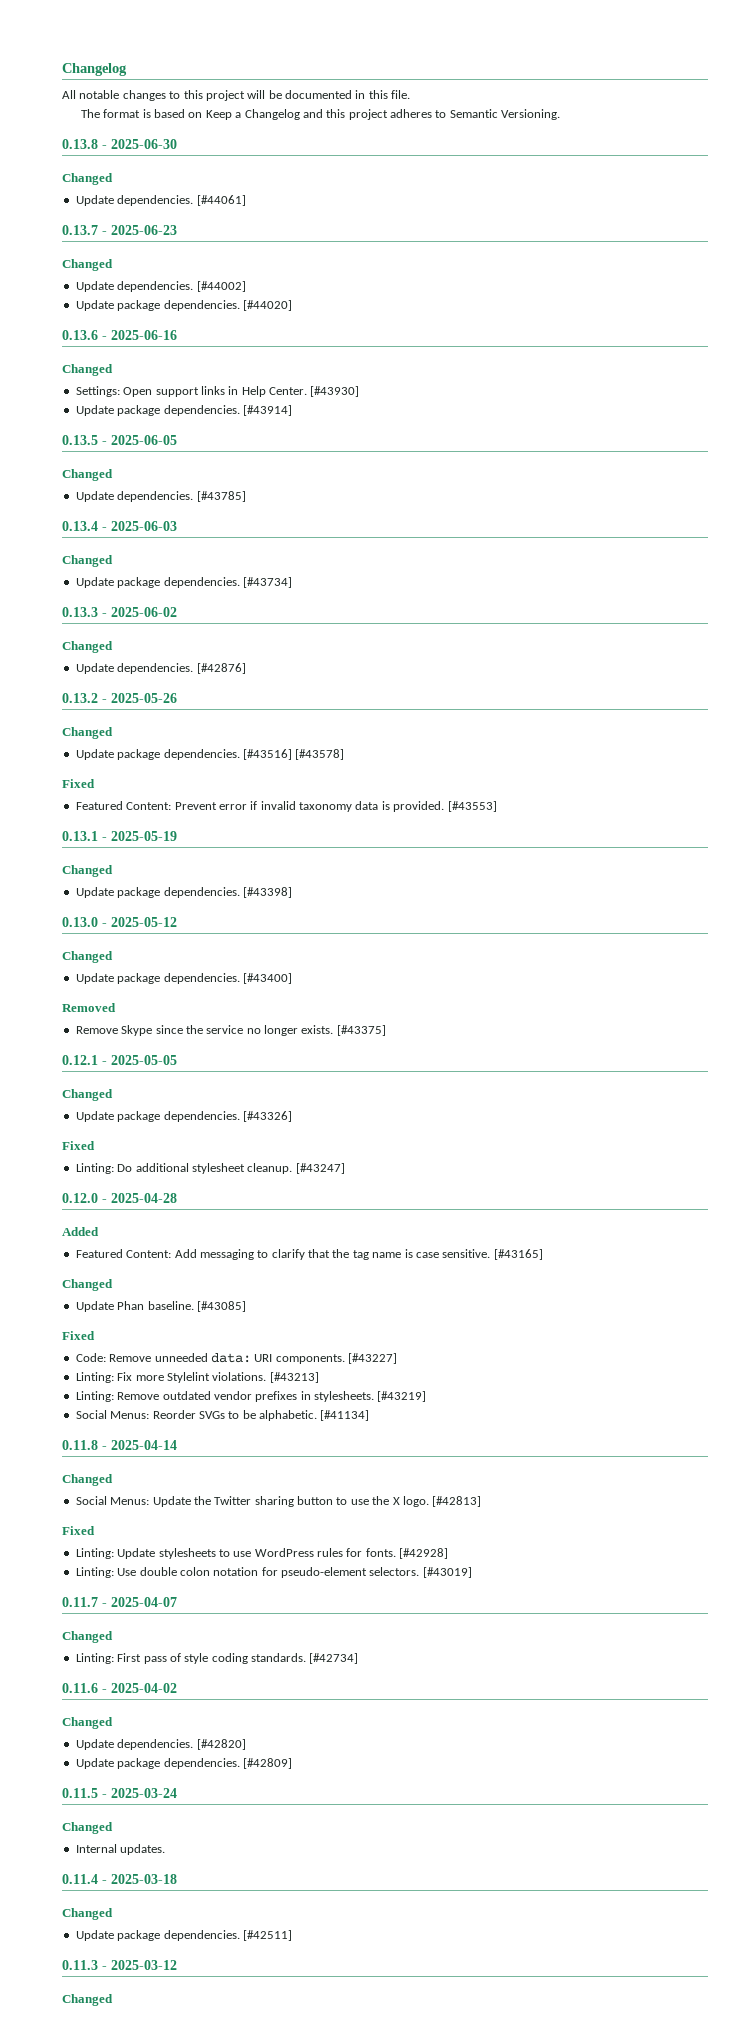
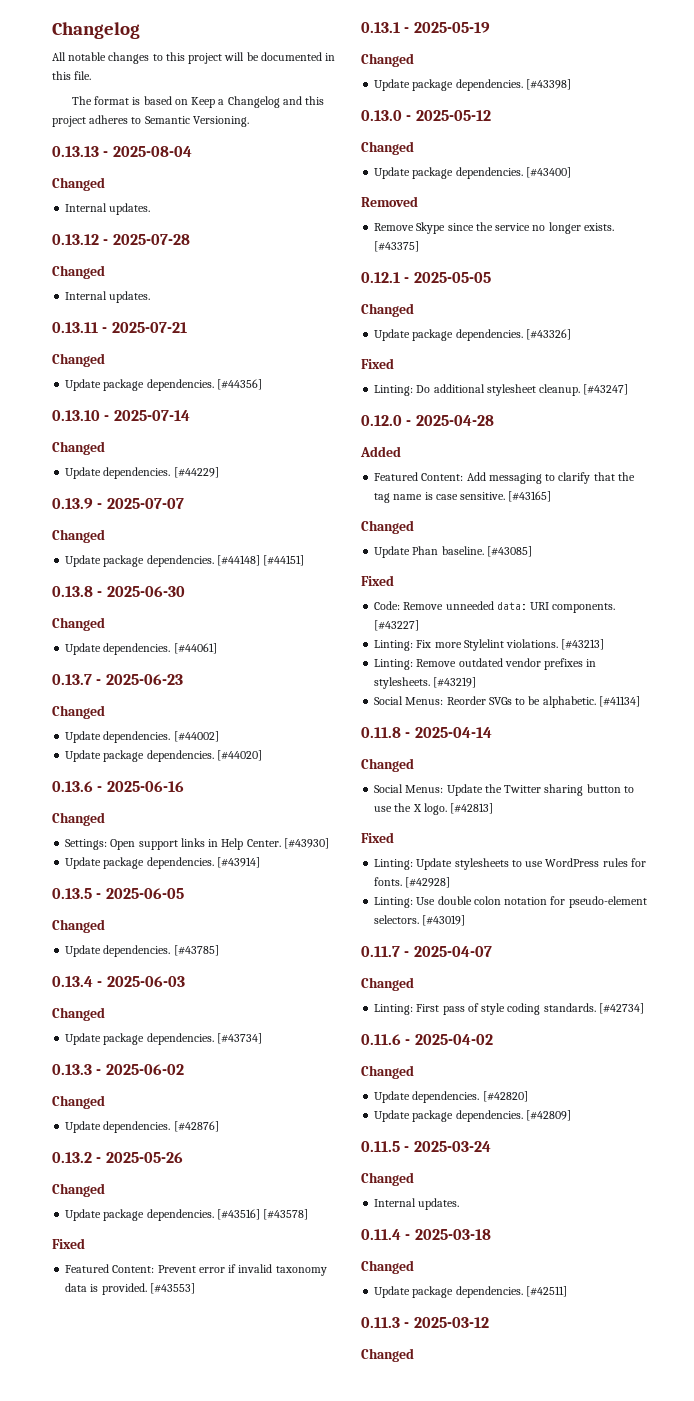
(561, 114) none -> [52,146,192,157] [52,177,105,191] [65,203,151,215] [52,234,190,245] [52,265,105,279] [65,291,151,303] [52,322,187,333] [52,353,105,367] [65,379,262,391] [52,410,190,421] [52,441,105,455] [65,467,219,479] [52,498,184,509] [52,529,105,543] [65,555,305,567] // 0.13.13 - 2025-08-04 // Changed // Internal updates. // 0.13.12 - 2025-07-28 // Changed // Internal updates. // 0.13.11 - 2025-07-21 // Changed // Update package dependencies. [#44356] // 0.13.10 - 2025-07-14 // Changed // Update dependencies. [#44229] // 0.13.9 - 2025-07-07 // Changed // Update package dependencies. [#44148] [#44151]

